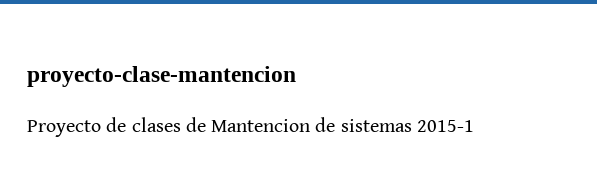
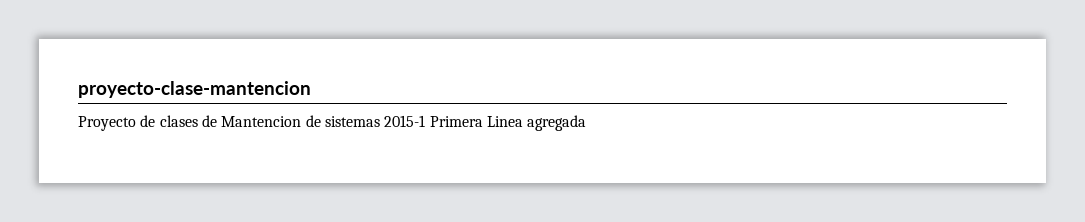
(474, 126) none -> [429,115,587,131] Primera Linea agregada

